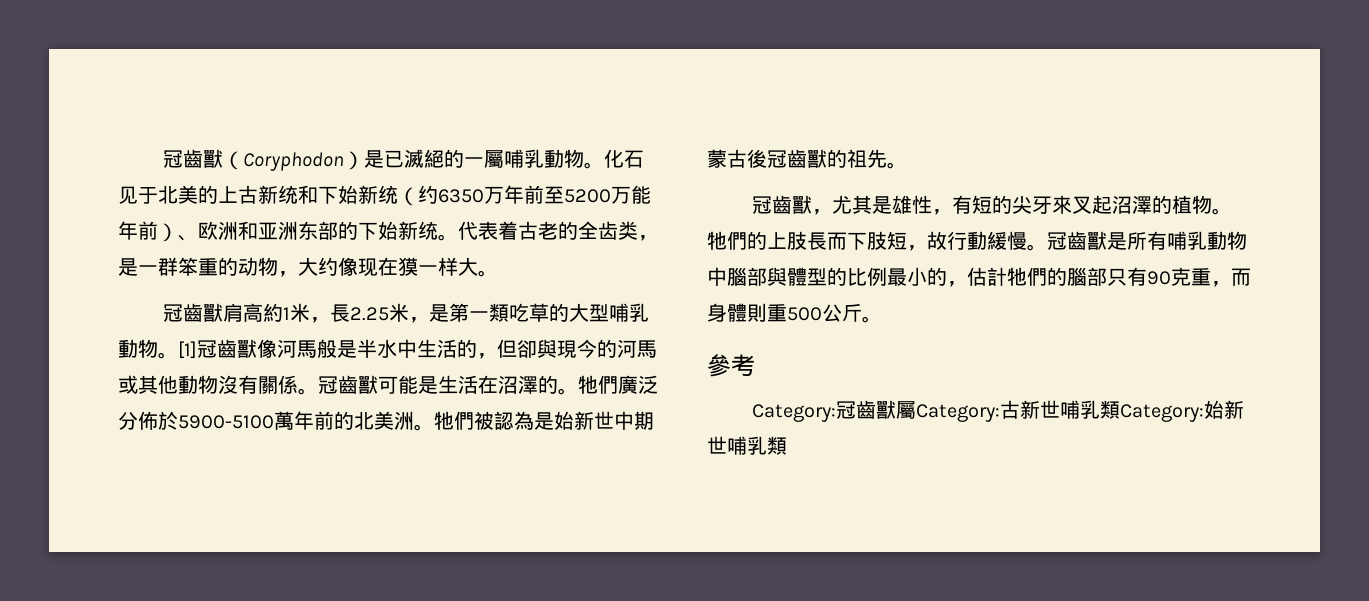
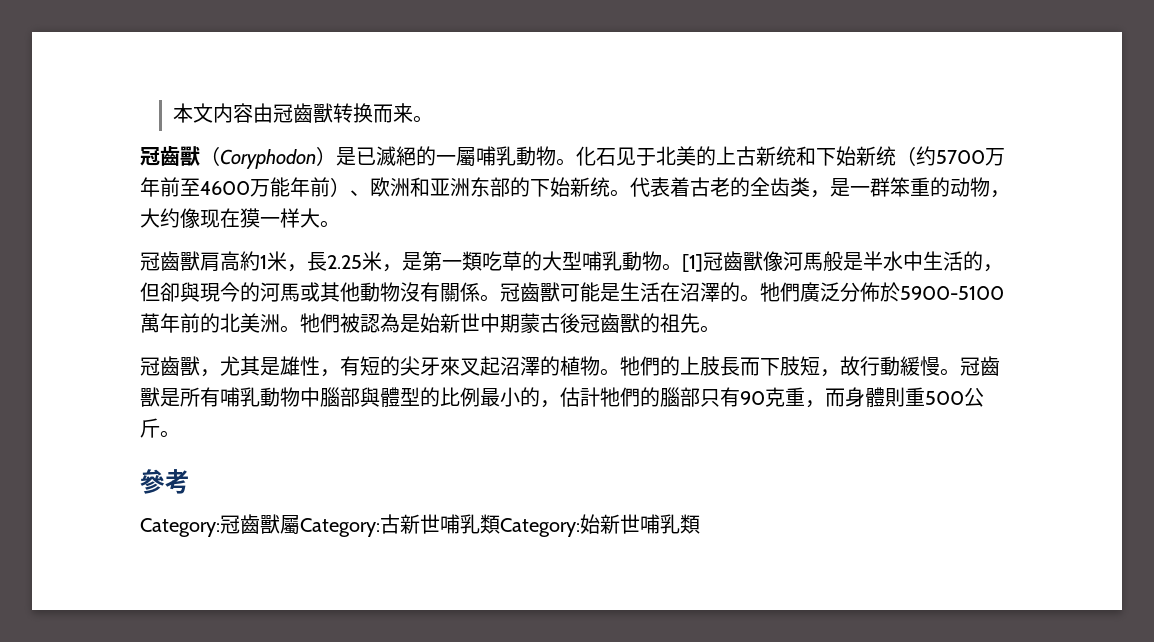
(163, 159) none -> [172,103,433,123] 本文内容由冠齒獸转换而来。 //
[438,189,484,203] 6350 -> [936,150,985,164] 5700
[564,189,611,203] 5200 -> [200,181,250,195] 4600

